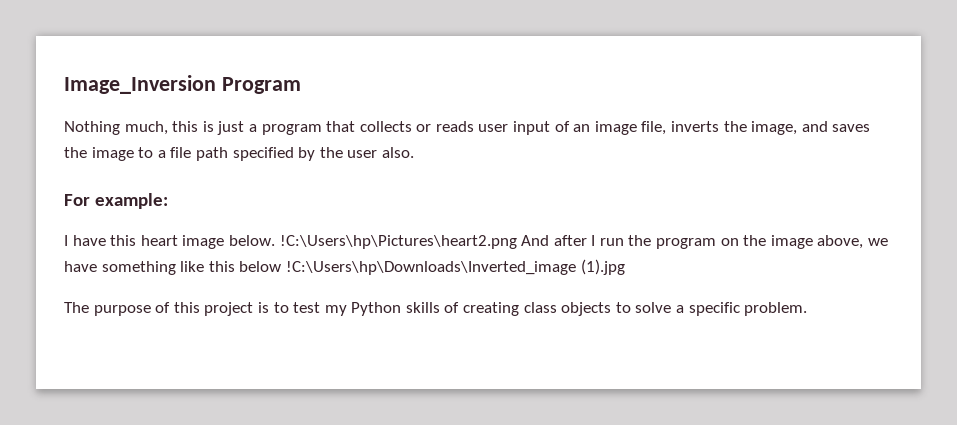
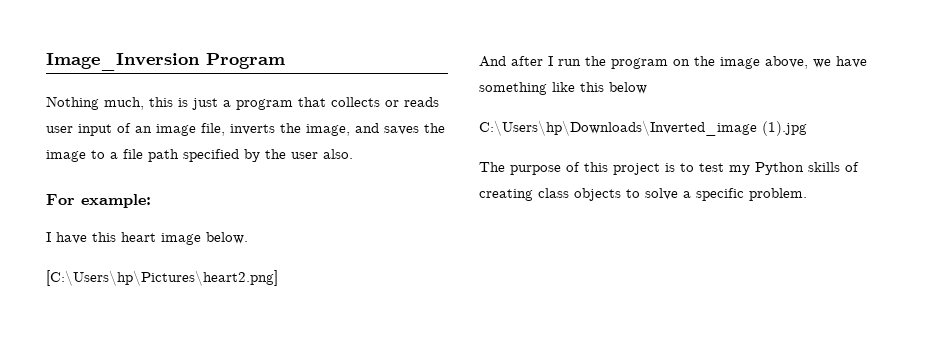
[279,235,517,249] !C:\Users\hp\Pictures\heart2.png -> [46,270,278,286] // [C:\Users\hp\Pictures\heart2.png] //
[285,261,576,275] !C:\Users\hp\Downloads\Inverted_image -> [479,120,757,136] // C:\Users\hp\Downloads\Inverted_image

